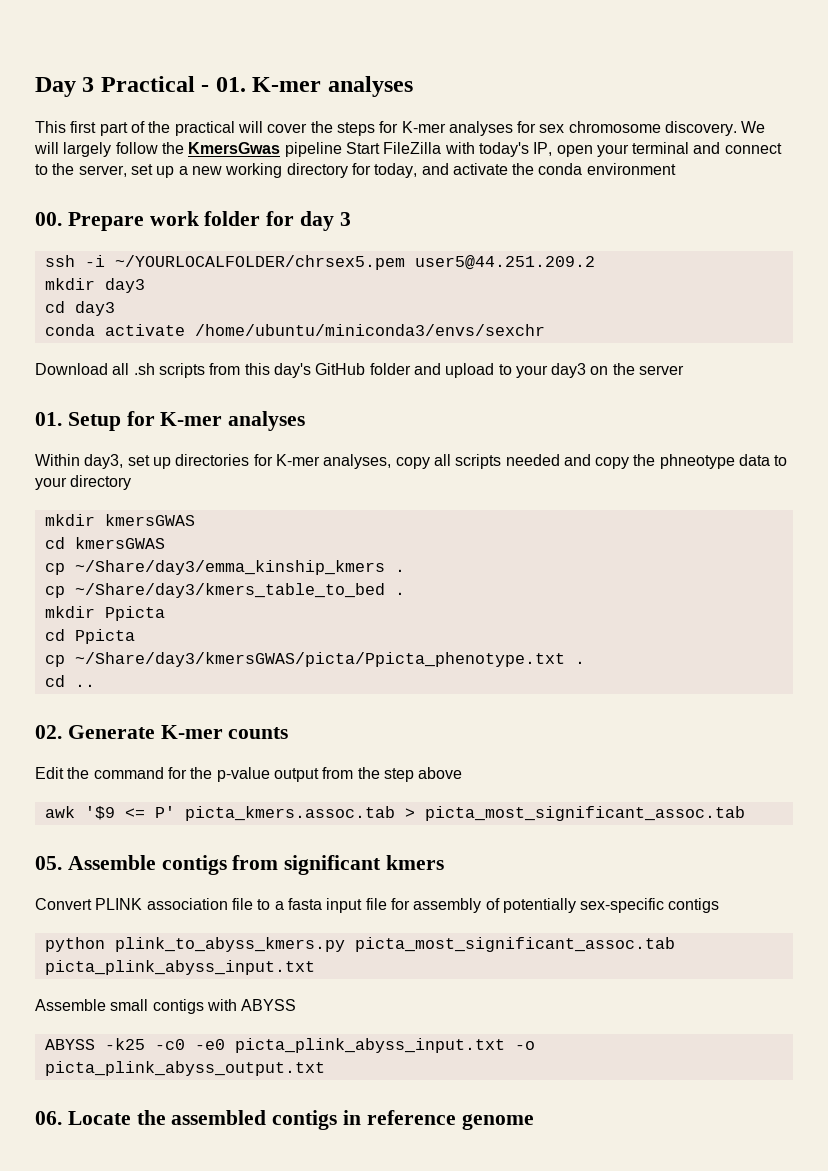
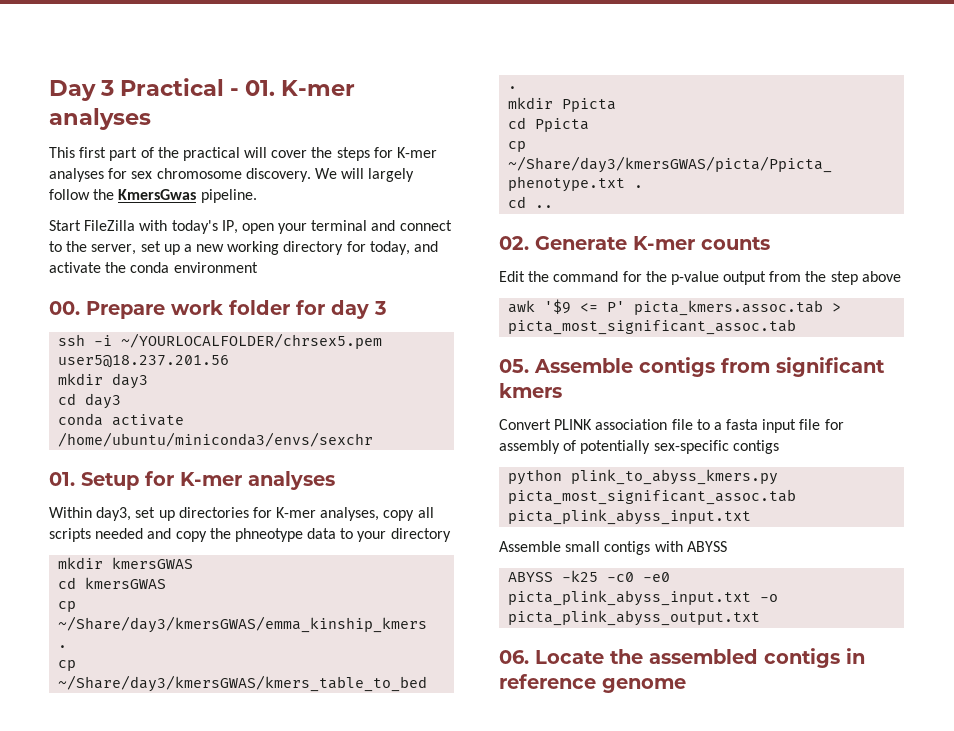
[284,142,342,157] pipeline -> [200,189,257,203] pipeline. //
[414,255,595,270] user5@44.251.209.2 -> [58,355,230,368] user5@18.237.201.56
[35,363,685,378] // Download all .sh scripts from this day's GitHub folder and upload to your day3 on the server -> (374, 439) none
[74,560,385,575] ~/Share/day3/emma_kinship_kmers -> [58,616,428,633] ~/Share/day3/kmersGWAS/emma_kinship_kmers
[74,583,385,598] ~/Share/day3/kmers_table_to_bed -> [58,675,428,692] ~/Share/day3/kmersGWAS/kmers_table_to_bed

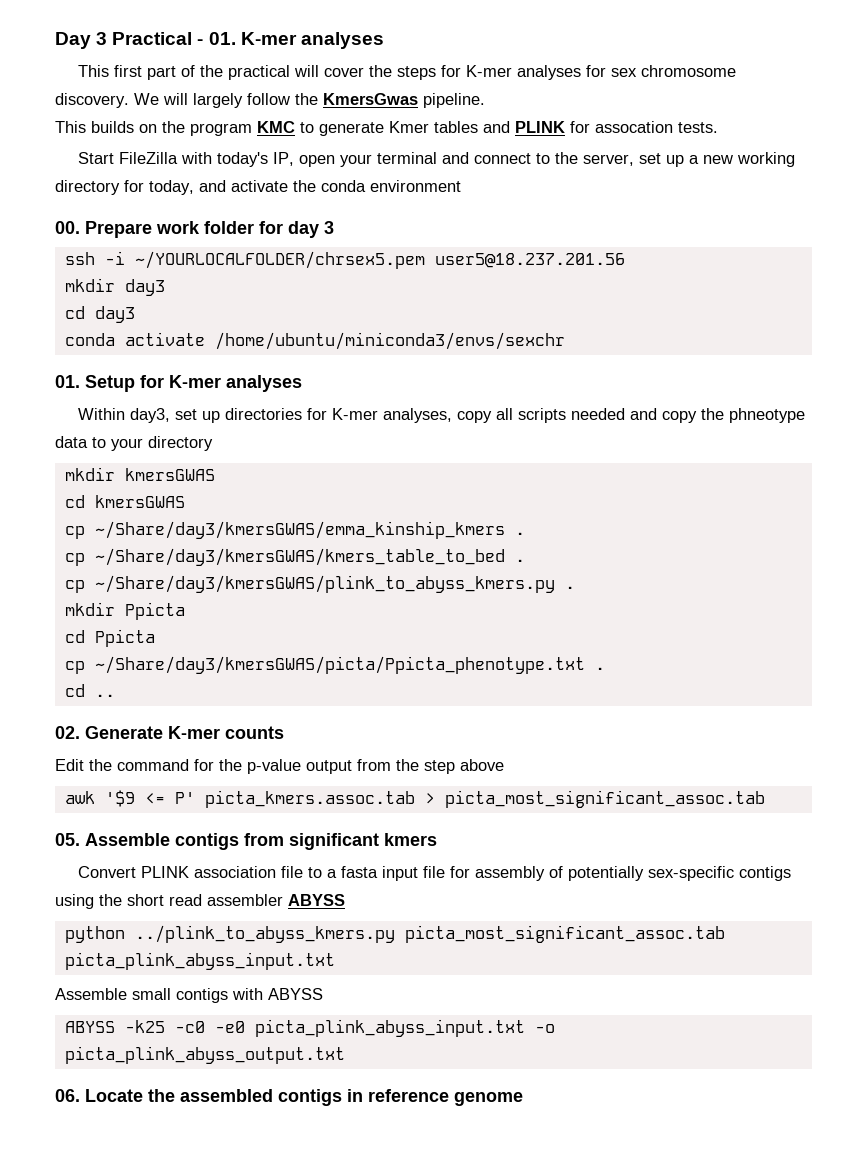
(257, 196) none -> [55,121,718,136] // This builds on the program KMC to generate Kmer tables and PLINK for assocation tests.
(518, 87) none -> [64,575,575,593] // cp ~/Share/day3/kmersGWAS/plink_to_abyss_kmers.py .
(779, 447) none -> [55,894,345,909] using the short read assembler ABYSS
[571,469,779,485] plink_to_abyss_kmers.py -> [134,925,395,943] ../plink_to_abyss_kmers.py

